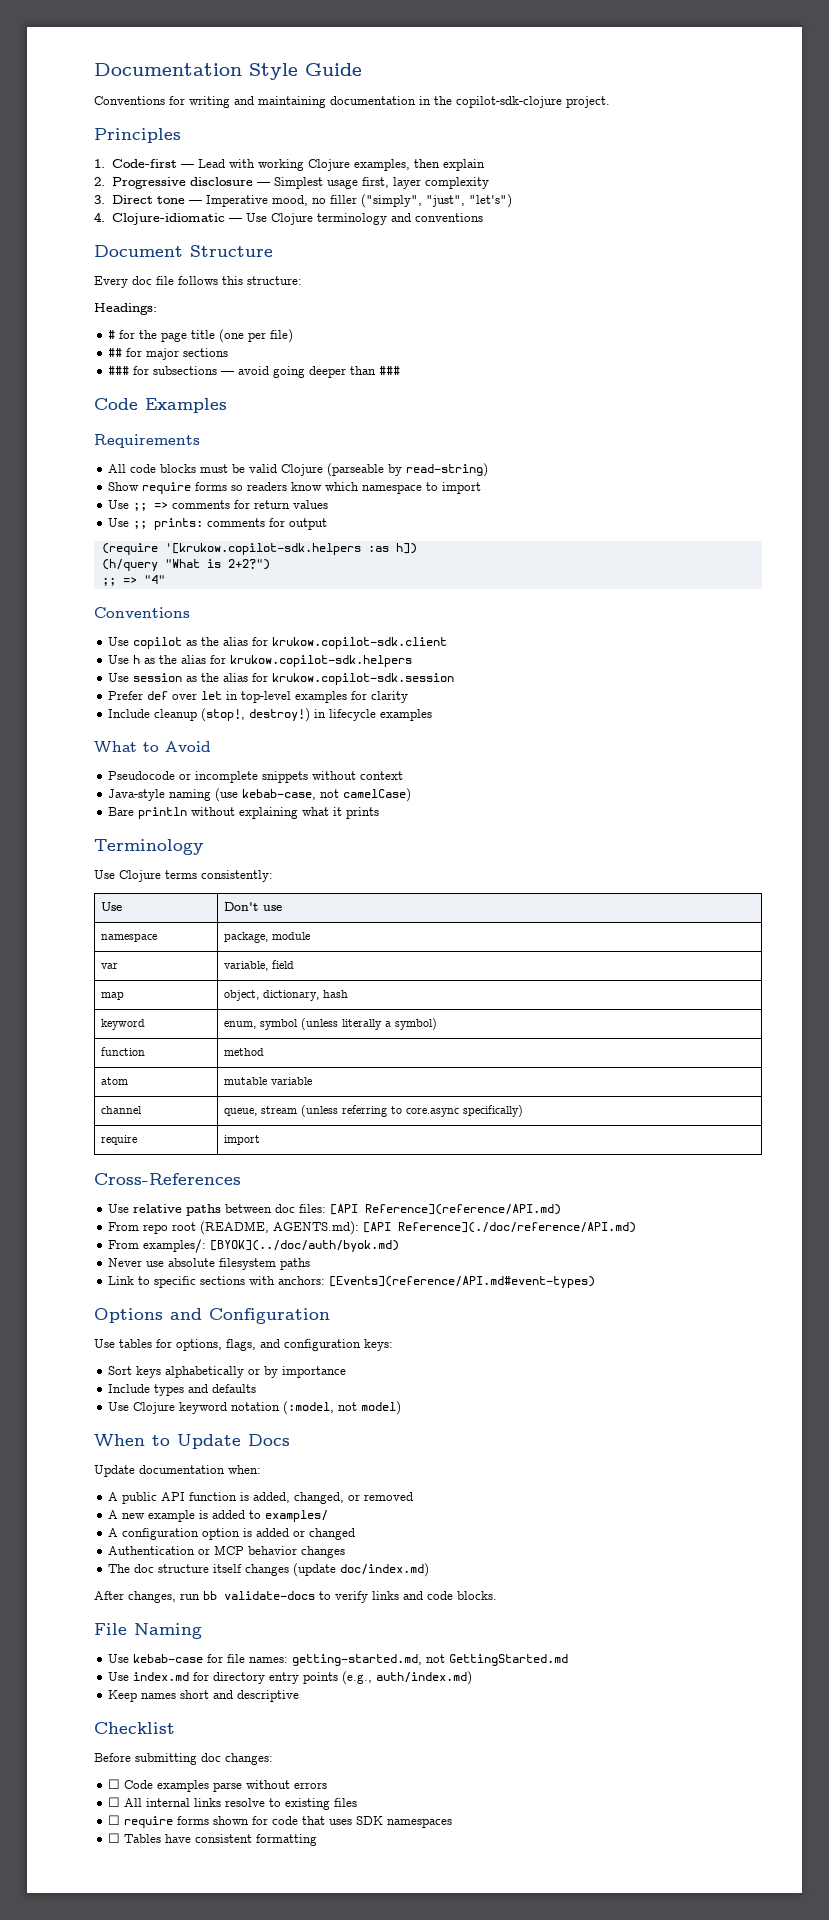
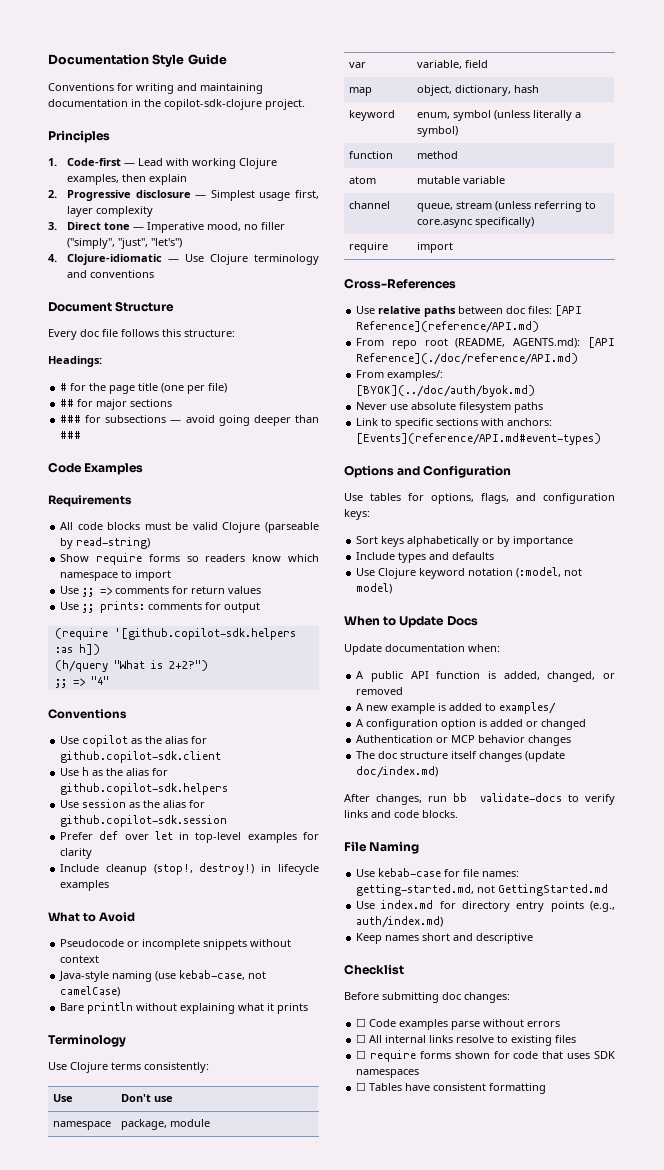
[164,543,361,555] '[krukow.copilot-sdk.helpers -> [113,628,296,640] '[github.copilot-sdk.helpers
[272,637,448,649] krukow.copilot-sdk.client -> [60,751,222,763] github.copilot-sdk.client
[230,655,413,667] krukow.copilot-sdk.helpers -> [60,783,229,795] github.copilot-sdk.helpers
[272,673,455,685] krukow.copilot-sdk.session -> [60,815,228,827] github.copilot-sdk.session

